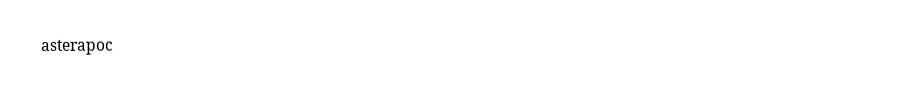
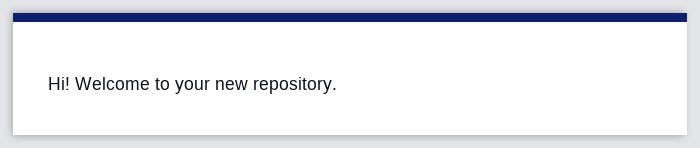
[40,39,114,56] asterapoc -> [48,77,337,94] Hi! Welcome to your new repository.

